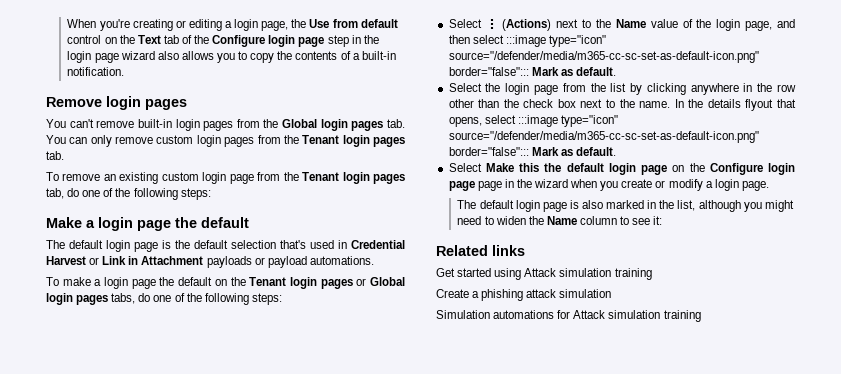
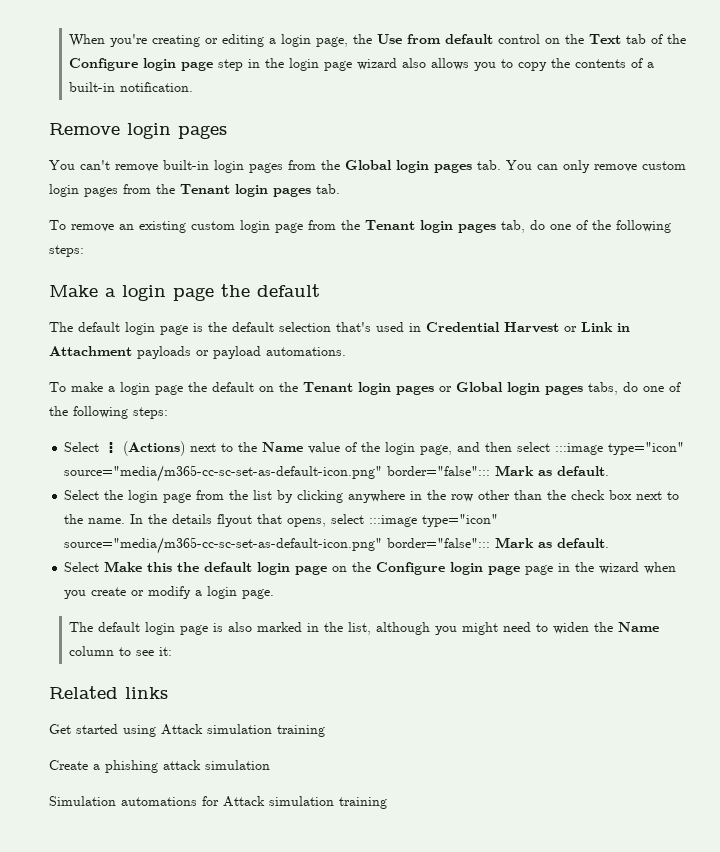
[448,51,759,63] source="/defender/media/m365-cc-sc-set-as-default-icon.png" -> [64,465,383,482] source="media/m365-cc-sc-set-as-default-icon.png"
[448,131,759,143] source="/defender/media/m365-cc-sc-set-as-default-icon.png" -> [64,537,383,554] source="media/m365-cc-sc-set-as-default-icon.png"

